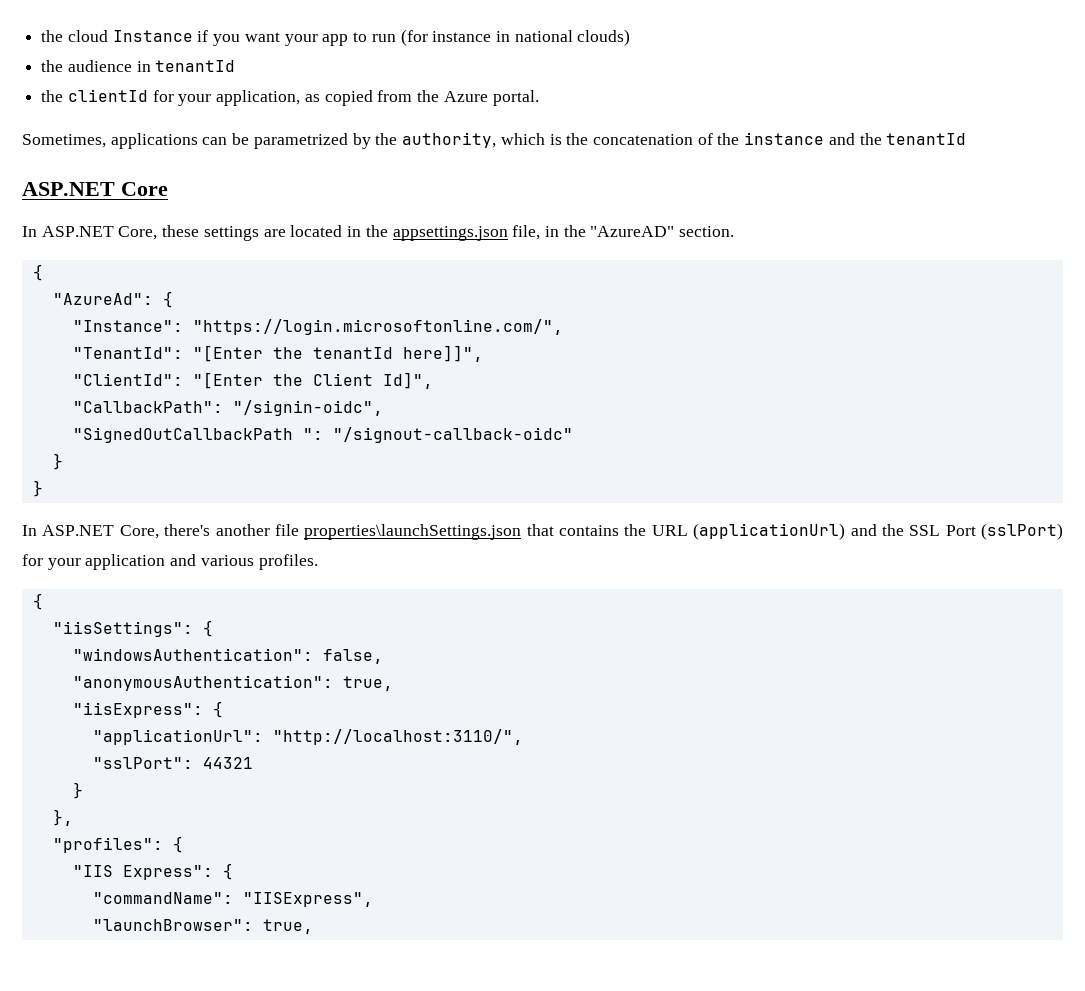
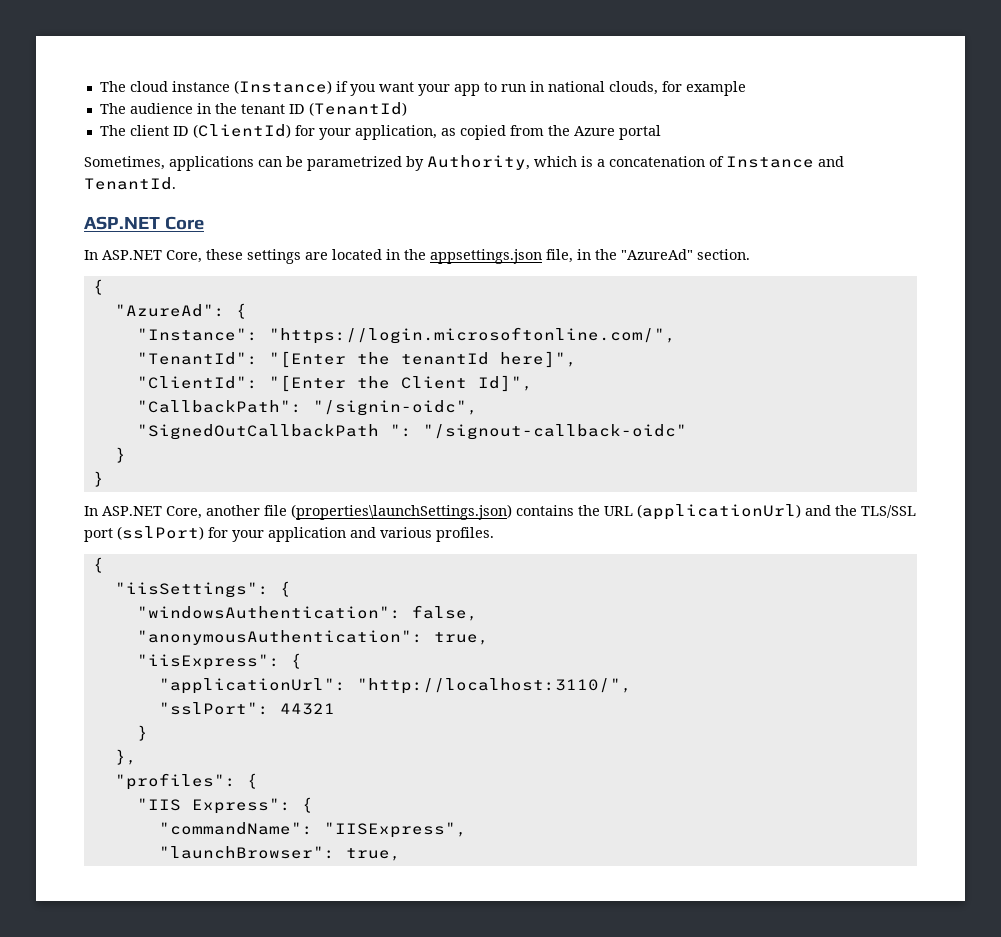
[41,30,193,42] the cloud Instance -> [99,80,332,94] The cloud instance (Instance)
[400,29,631,46] [41,60,236,72] [41,89,148,102] (for instance in national clouds) // the audience in tenantId // the clientId -> [529,81,746,96] [99,102,407,116] [99,124,291,138] in national clouds, for example // The audience in the tenant ID (TenantId) // The client ID (ClientId)
[492,90,539,106] portal. -> [618,125,661,140] portal
[375,132,497,148] the authority, -> [427,155,530,170] Authority,
[566,133,589,145] the -> [597,159,605,167] a
[717,132,967,145] the instance and the tenantId -> [726,156,844,168] [84,177,176,190] Instance and TenantId.
[590,226,675,237] "AzureAD" -> [621,249,693,260] "AzureAd"
[402,345,483,362] here]]", -> [499,351,577,368] here]",
[164,524,211,536] there's -> (202, 512) none
[304,524,554,540] properties\launchSettings.json that -> [291,504,512,520] (properties\launchSettings.json)
[909,525,976,536] SSL Port -> [861,505,916,518] [84,528,113,542] TLS/SSL port

